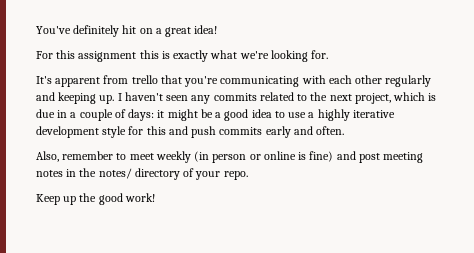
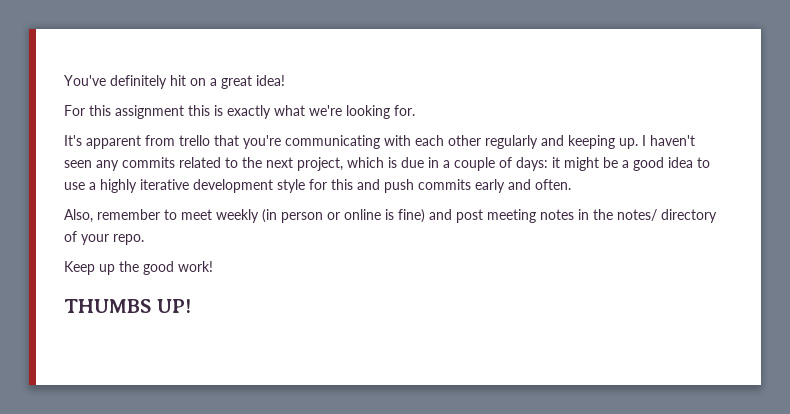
(155, 197) none -> [64,299,191,313] // THUMBS UP!

